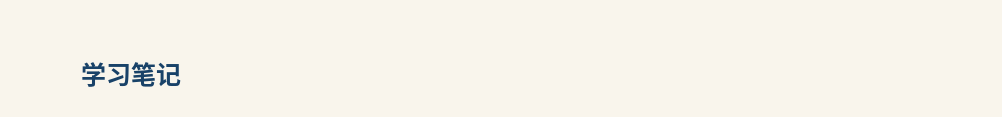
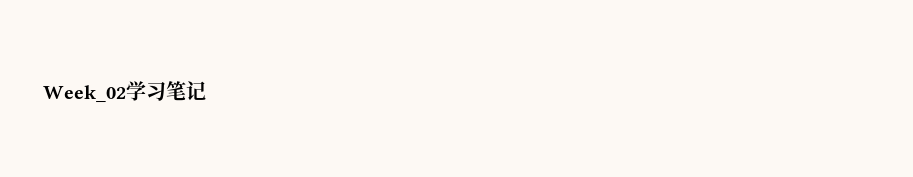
(81, 74) none -> [43,85,126,103] Week_02

